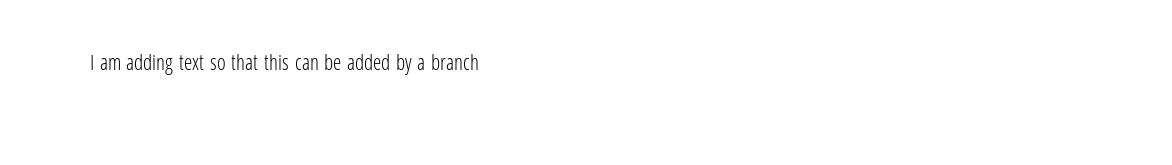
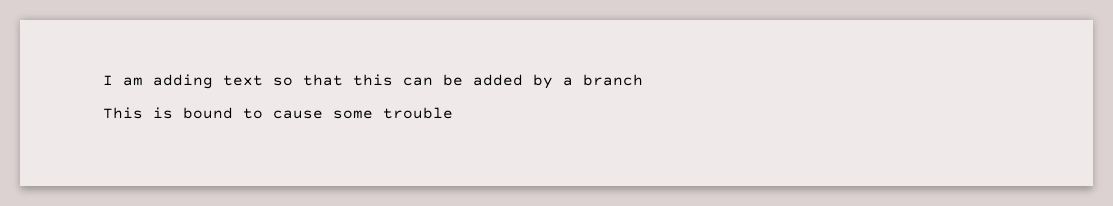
(480, 62) none -> [103,107,453,119] // This is bound to cause some trouble

